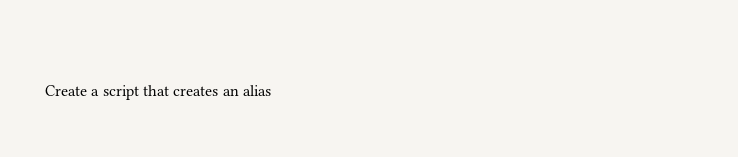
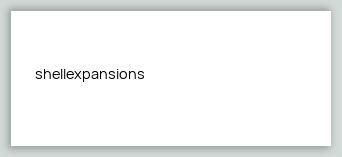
[45,85,271,100] Create a script that creates an alias -> [35,69,145,82] shellexpansions

